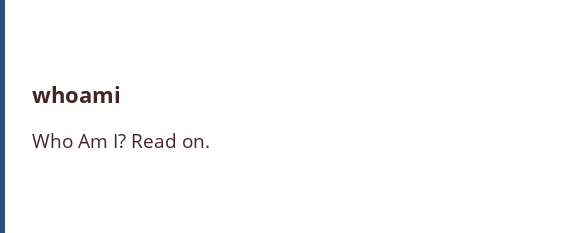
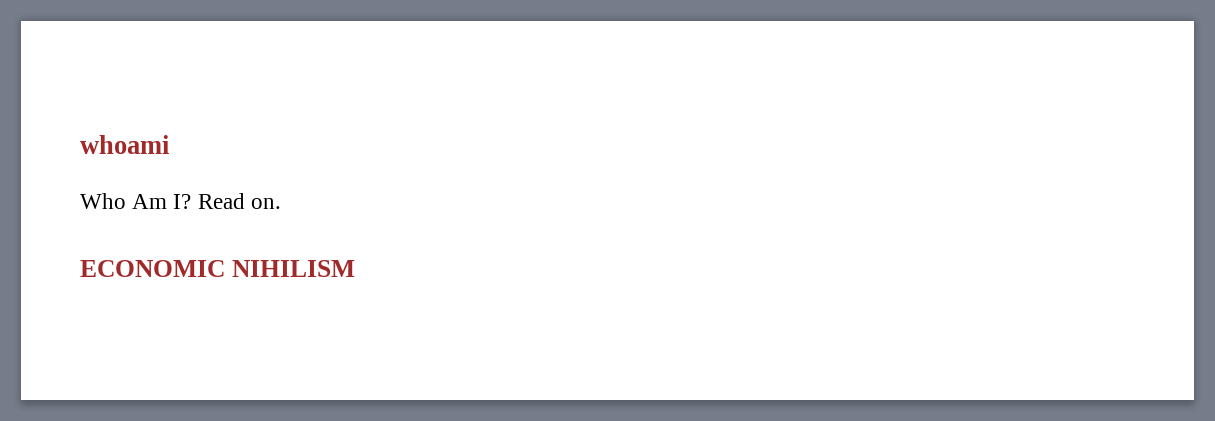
(210, 143) none -> [80,260,355,277] // ECONOMIC NIHILISM

